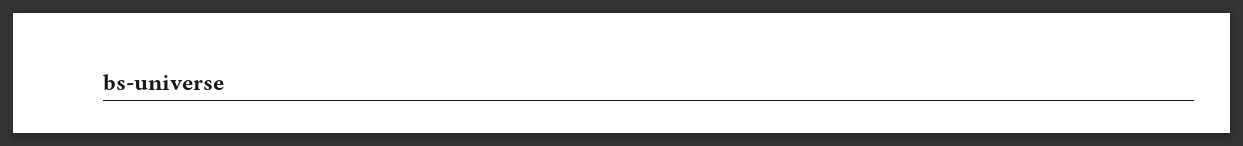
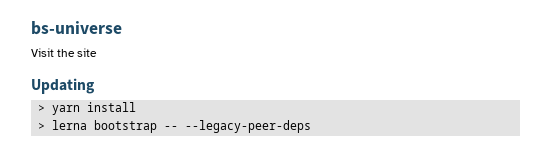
(224, 82) none -> [31,48,98,57] [31,78,95,94] [38,102,137,115] [38,120,312,133] // Visit the site // Updating // > yarn install // > lerna bootstrap -- --legacy-peer-deps

